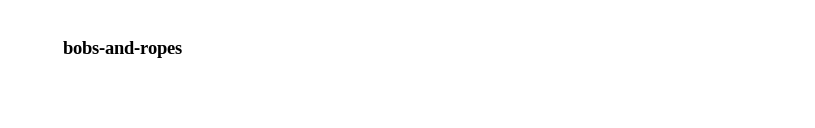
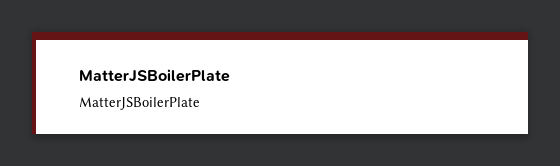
[63,41,182,58] bobs-and-ropes -> [79,69,230,82] [79,97,200,110] MatterJSBoilerPlate // MatterJSBoilerPlate

